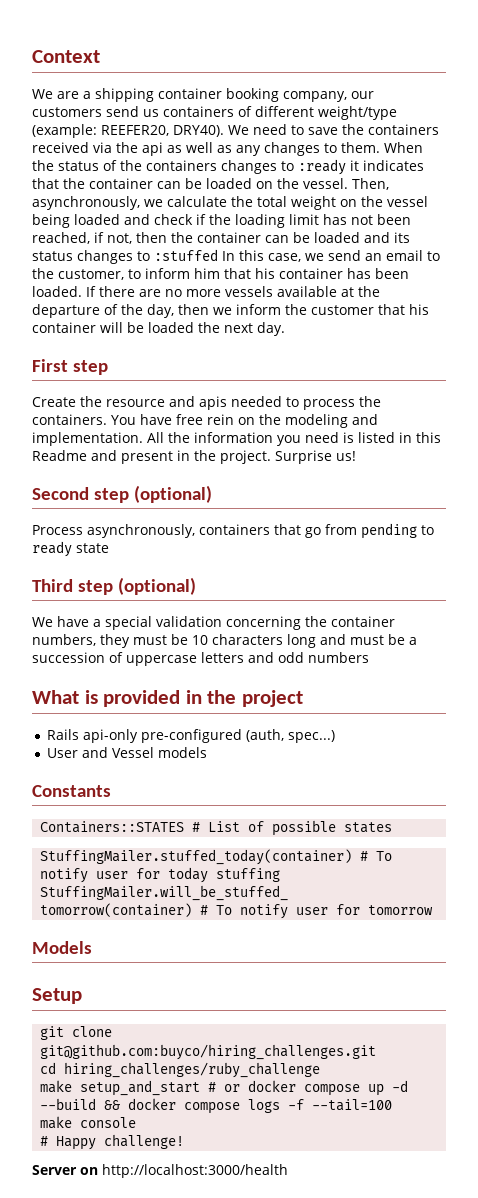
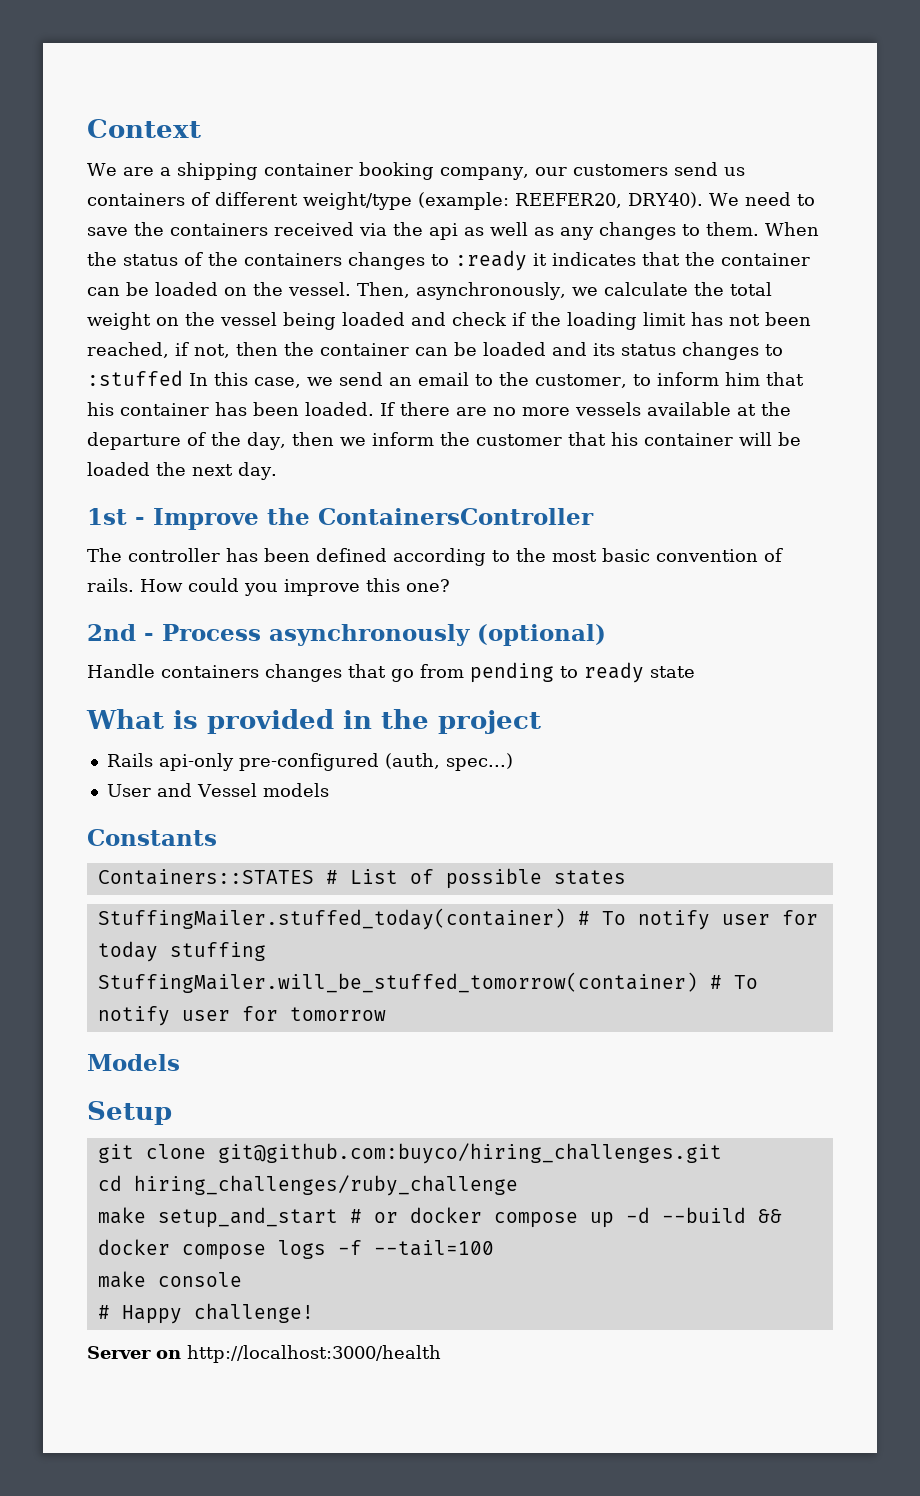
[32,359,108,375] [32,396,381,410] [32,414,378,428] [32,432,441,446] [32,450,356,464] [32,485,212,503] [32,524,270,538] First step // Create the resource and apis needed to process the containers. You have free rein on the modeling and implementation. All the information you need is listed in this Readme and present in the project. Surprise us! // Second step (optional) // Process asynchronously, containers -> [87,508,594,530] [87,548,783,566] [87,578,450,596] [87,624,606,646] [87,664,342,682] 1st - Improve the ContainersController // The controller has been defined according to the most basic convention of rails. How could you improve this one? // 2nd - Process asynchronously (optional) // Handle containers changes
[32,577,196,595] [32,616,395,630] [32,634,417,648] [32,652,369,666] // Third step (optional) // We have a special validation concerning the container numbers, they must be 10 characters long and must be a succession of uppercase letters and odd numbers -> (695, 672) none

